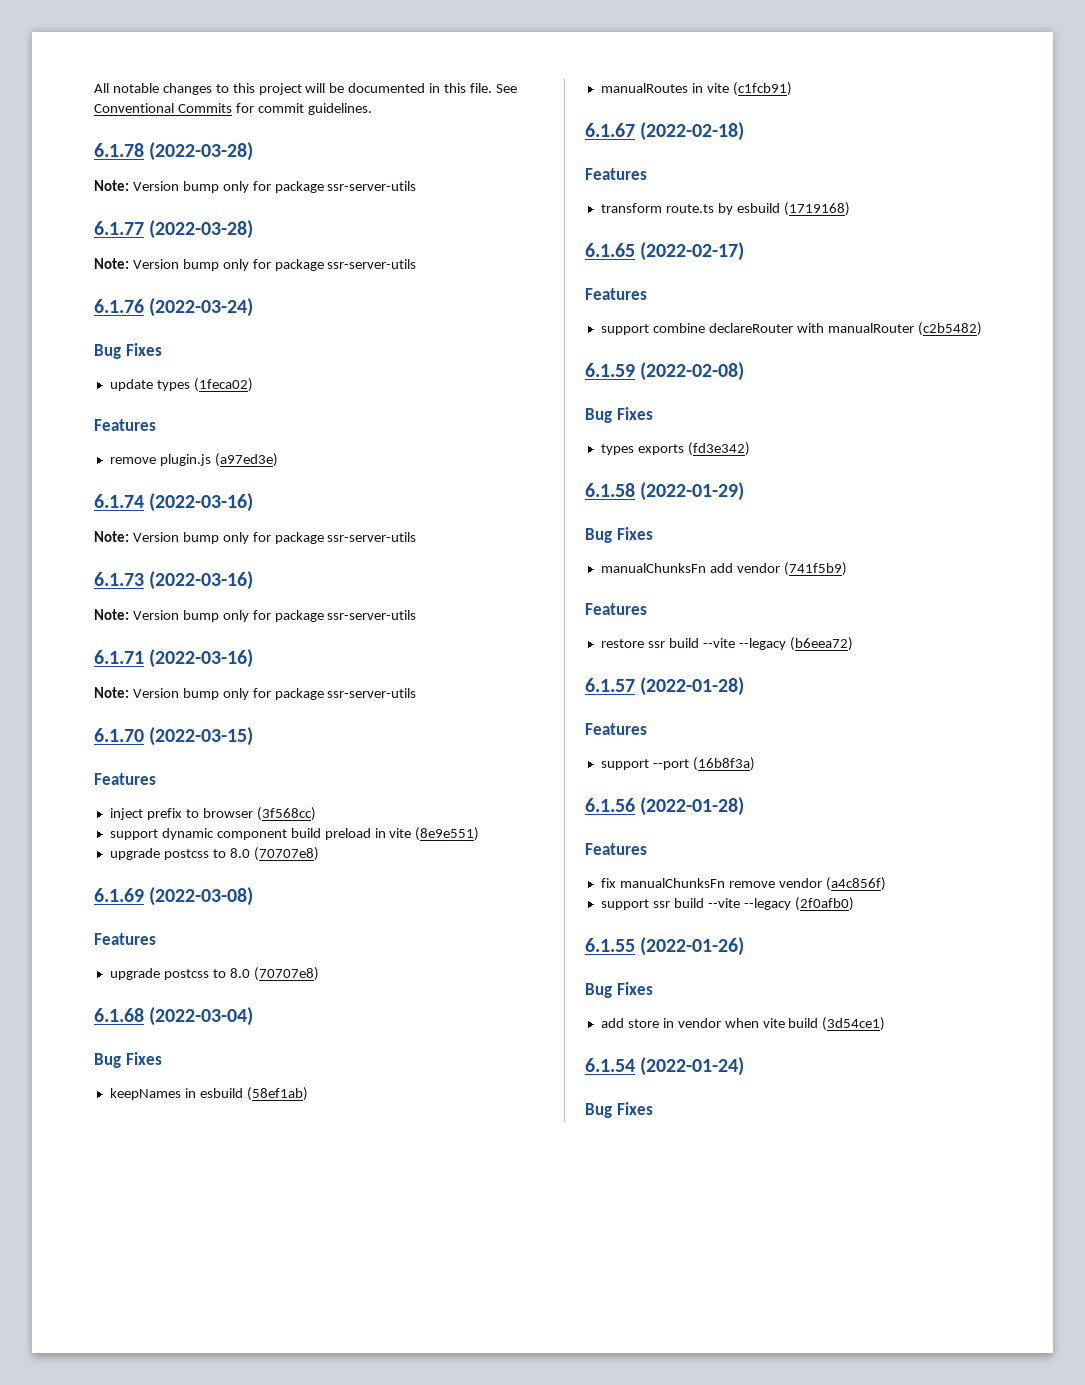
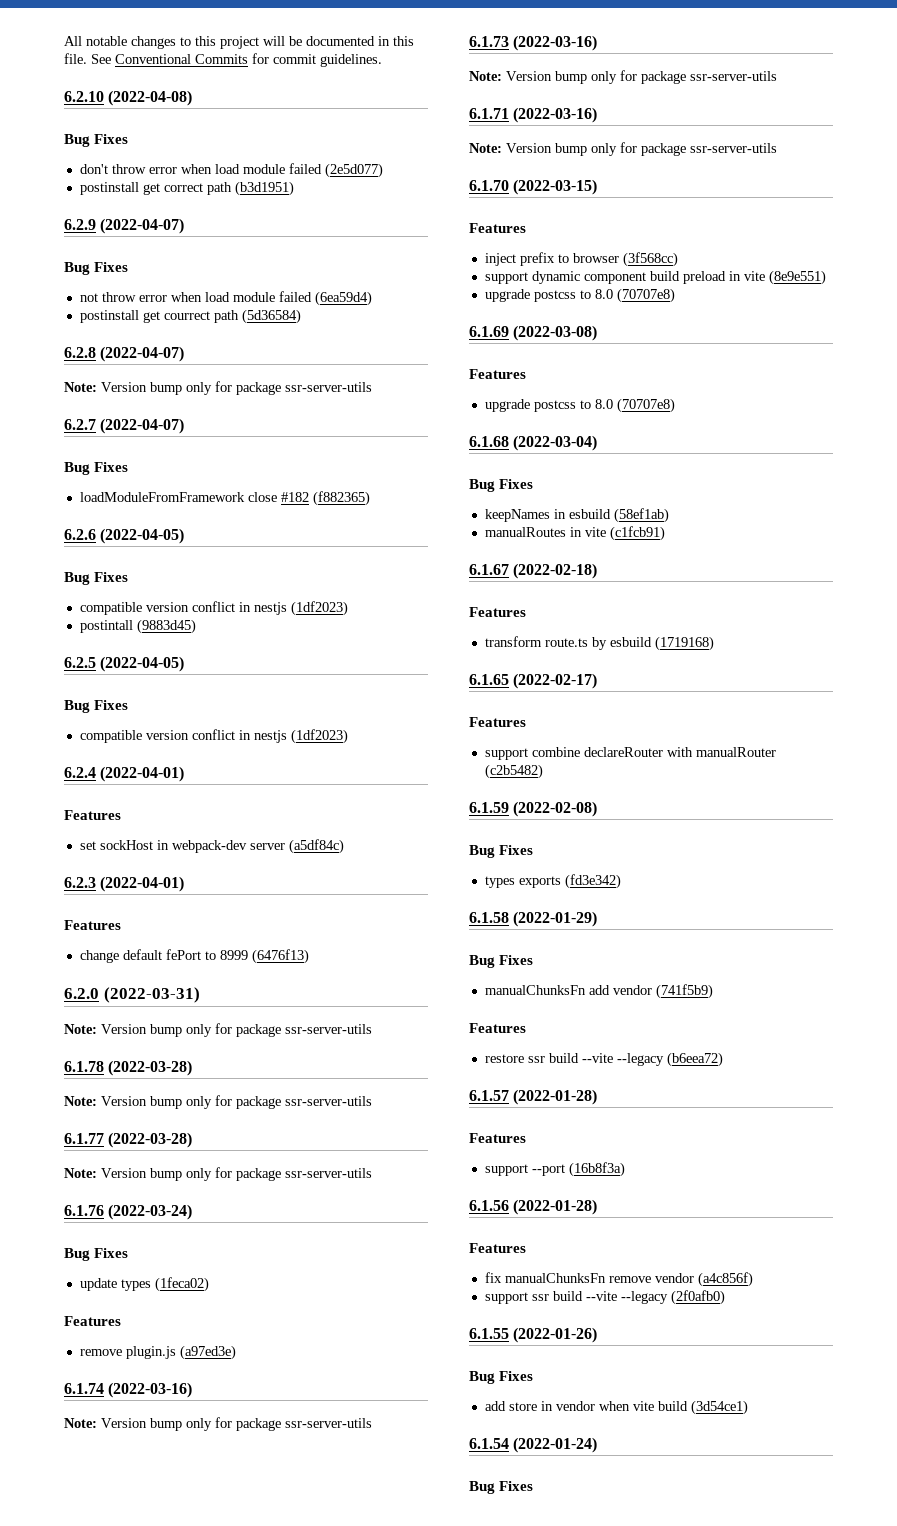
(372, 109) none -> [64,90,193,106] [64,134,129,147] [79,163,383,178] [79,181,294,196] [64,218,185,234] [64,262,129,275] [79,291,372,306] [79,309,301,324] [64,346,185,362] [64,381,372,395] [64,418,185,434] [64,462,129,475] [79,491,370,506] [64,528,185,544] [64,572,129,585] [79,601,348,616] [79,619,196,634] [64,656,185,672] [64,700,129,713] [79,729,348,744] [64,766,185,782] [64,810,121,820] [79,839,344,854] [64,876,185,892] [64,920,121,930] [79,949,309,964] [64,987,200,1003] [64,1023,372,1037] // 6.2.10 (2022-04-08) // Bug Fixes // don't throw error when load module failed (2e5d077) // postinstall get correct path (b3d1951) // 6.2.9 (2022-04-07) // Bug Fixes // not throw error when load module failed (6ea59d4) // postinstall get courrect path (5d36584) // 6.2.8 (2022-04-07) // Note: Version bump only for package ssr-server-utils // 6.2.7 (2022-04-07) // Bug Fixes // loadModuleFromFramework close #182 (f882365) // 6.2.6 (2022-04-05) // Bug Fixes // compatible version conflict in nestjs (1df2023) // postintall (9883d45) // 6.2.5 (2022-04-05) // Bug Fixes // compatible version conflict in nestjs (1df2023) // 6.2.4 (2022-04-01) // Features // set sockHost in webpack-dev server (a5df84c) // 6.2.3 (2022-04-01) // Features // change default fePort to 8999 (6476f13) // 6.2.0 (2022-03-31) // Note: Version bump only for package ssr-server-utils

